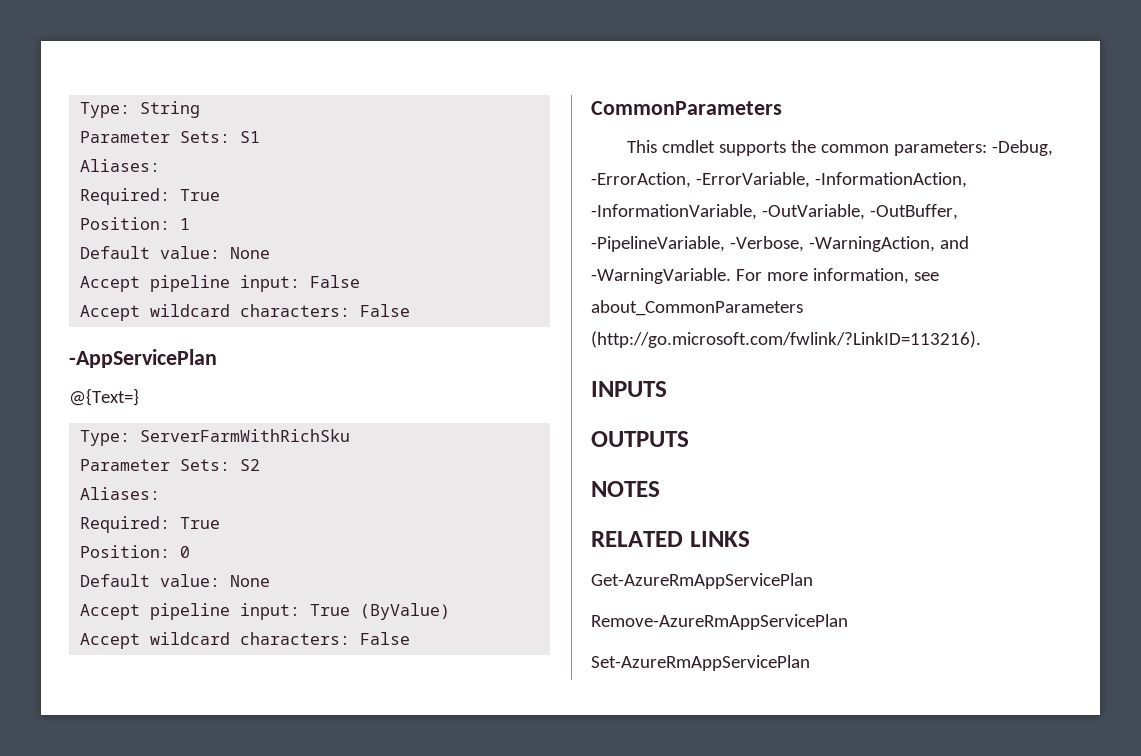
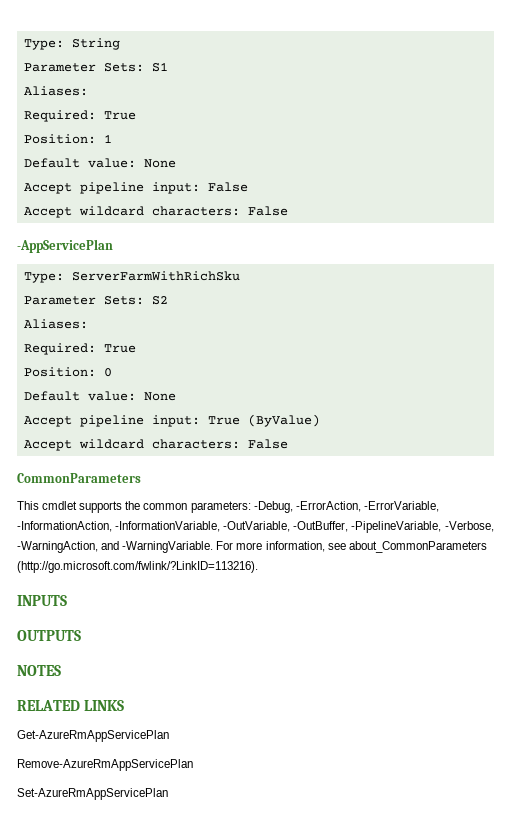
[69,388,139,406] // @{Text=} -> (113, 246) none

